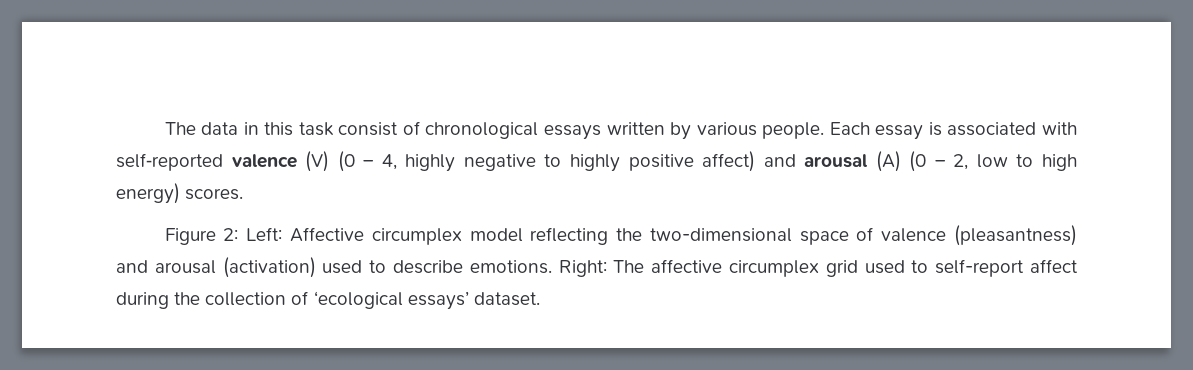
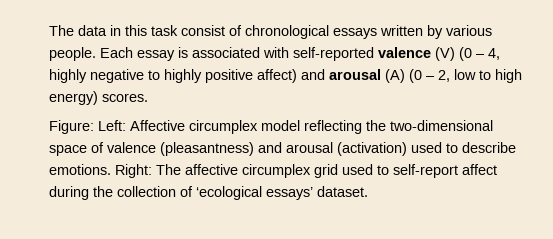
[164,228,239,245] Figure 2: -> [49,120,94,134] Figure:

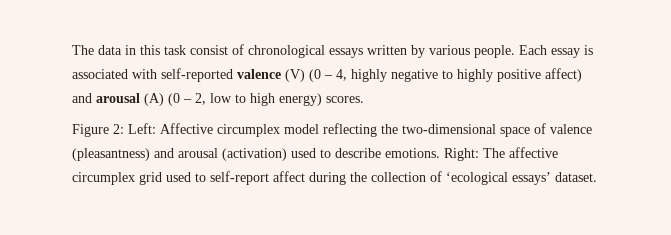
[49,120,94,134] Figure: -> [72,124,124,137] Figure 2:

